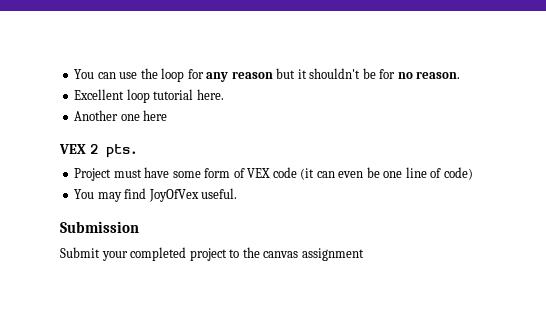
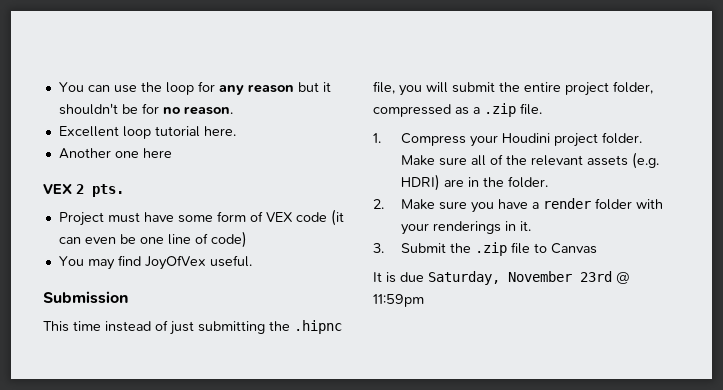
[60,247,364,261] Submit your completed project to the canvas assignment -> [43,320,342,335] [373,81,653,96] [373,103,542,117] [373,132,643,147] [401,152,660,169] [401,174,549,191] [373,198,664,213] [401,221,532,235] [373,242,598,256] [373,271,630,285] [373,294,424,307] This time instead of just submitting the .hipnc file, you will submit the entire project folder, compressed as a .zip file. // 1. Compress your Houdini project folder. Make sure all of the relevant assets (e.g. HDRI) are in the folder. // 2. Make sure you have a render folder with your renderings in it. // 3. Submit the .zip file to Canvas // It is due Saturday, November 23rd @ 11:59pm

